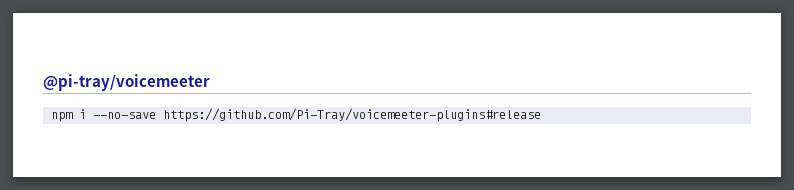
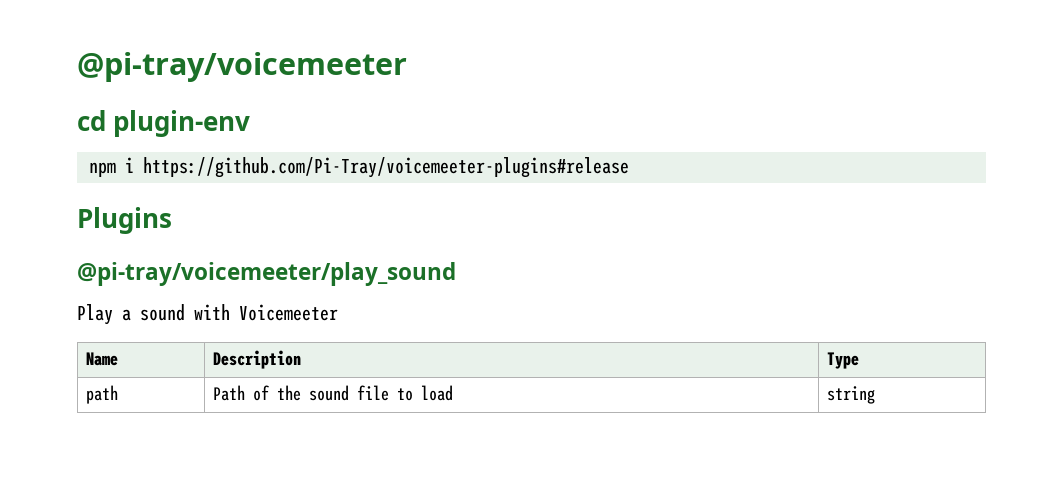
(210, 82) none -> [77,110,251,137] // cd plugin-env
[93,112,157,119] --no-save -> (134, 165) none
(542, 115) none -> [77,207,172,234] [77,262,456,286] [77,304,338,325] [86,352,119,366] [213,350,302,369] [827,352,860,369] [86,385,119,404] [213,385,454,401] [827,386,876,404] // Plugins // @pi-tray/voicemeeter/play_sound // Play a sound with Voicemeeter // Name | Description | Type // path | Path of the sound file to load | string

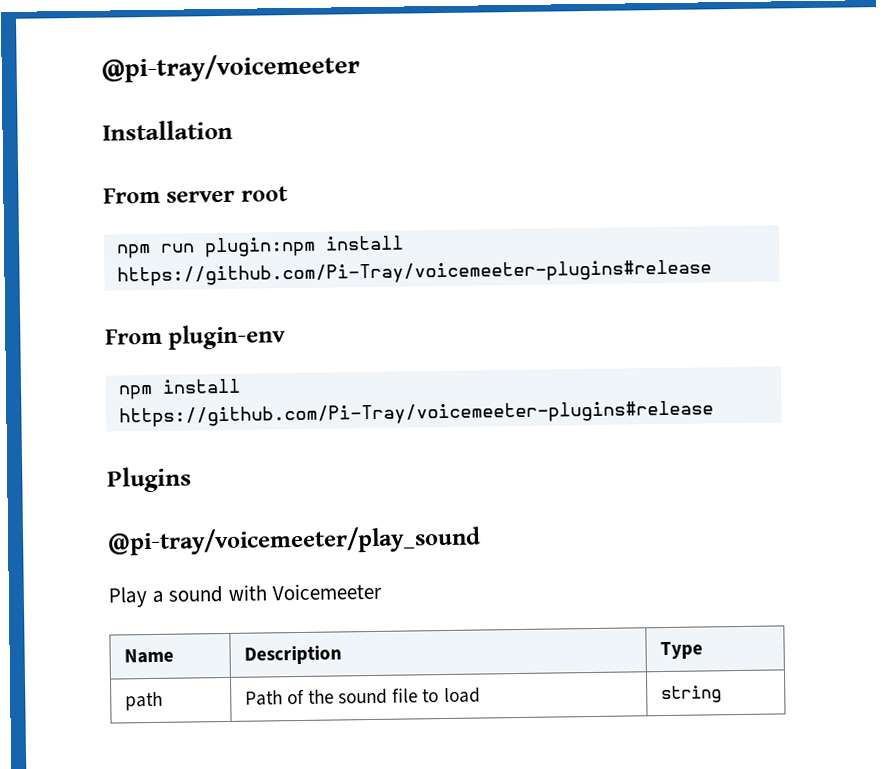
[77,110,106,131] cd -> [102,119,233,141] [103,186,288,204] [116,235,404,259] [116,259,712,287] [105,328,163,345] Installation // From server root // npm run plugin:npm install https://github.com/Pi-Tray/voicemeeter-plugins#release // From
[125,157,134,173] i -> [161,378,241,394] install

